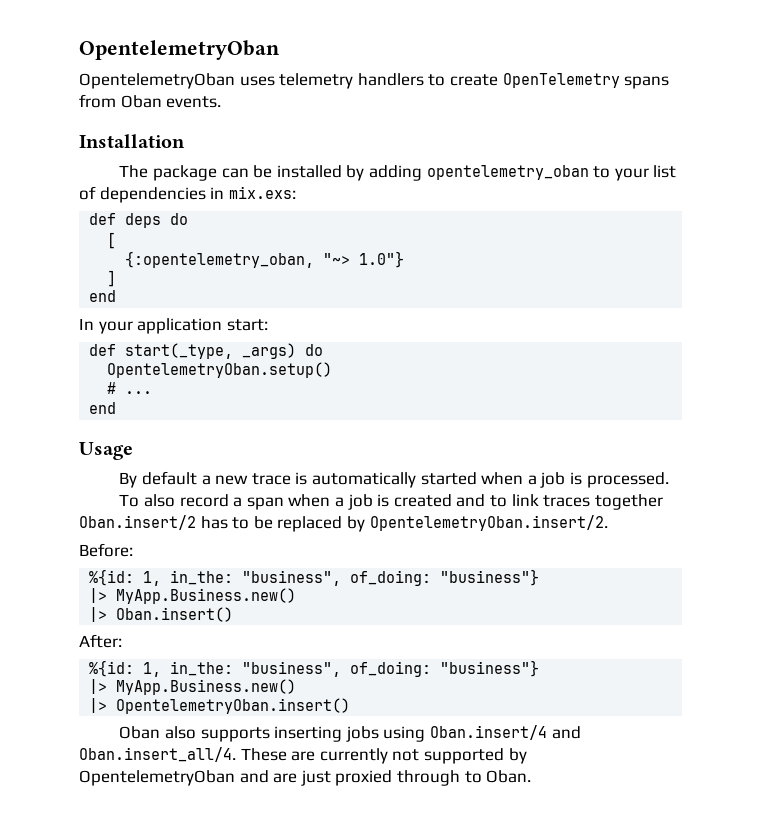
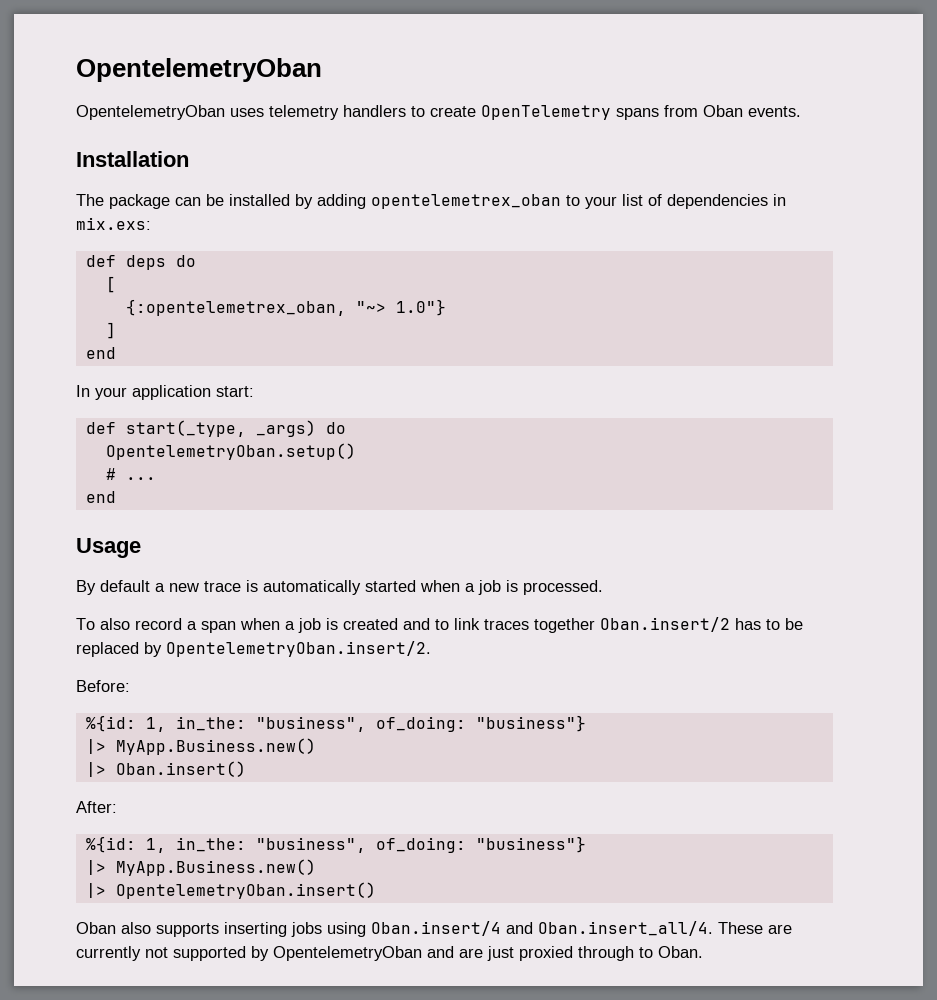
[426,165,589,180] opentelemetry_oban -> [371,194,561,209] opentelemetrex_oban
[125,251,315,268] {:opentelemetry_oban, -> [125,299,346,316] {:opentelemetrex_oban,

